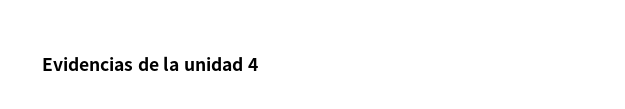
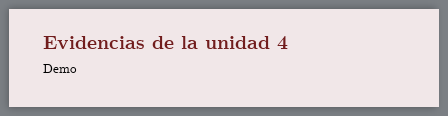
(258, 64) none -> [43,64,77,73] // Demo

